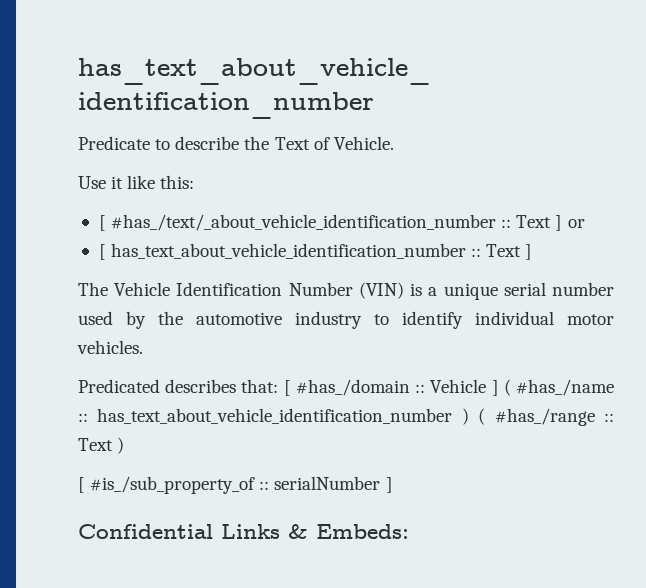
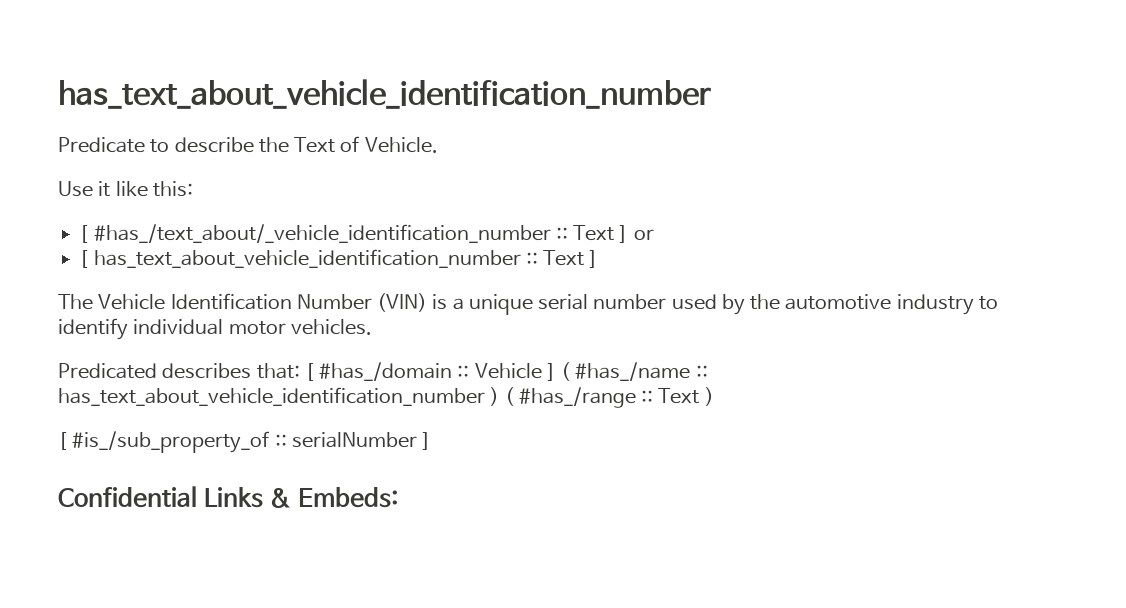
[111,214,497,231] #has_/text/_about_vehicle_identification_number -> [93,224,551,243] #has_/text_about/_vehicle_identification_number

